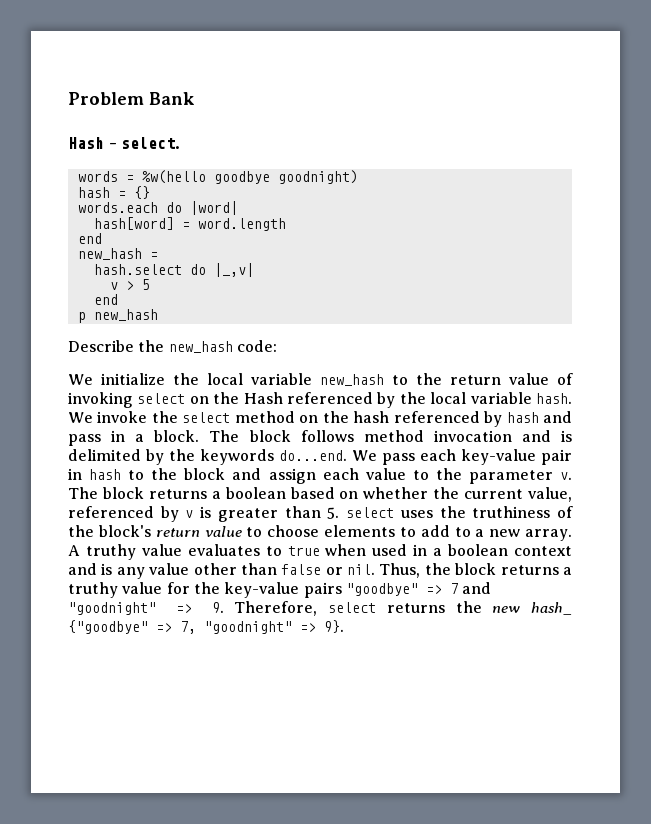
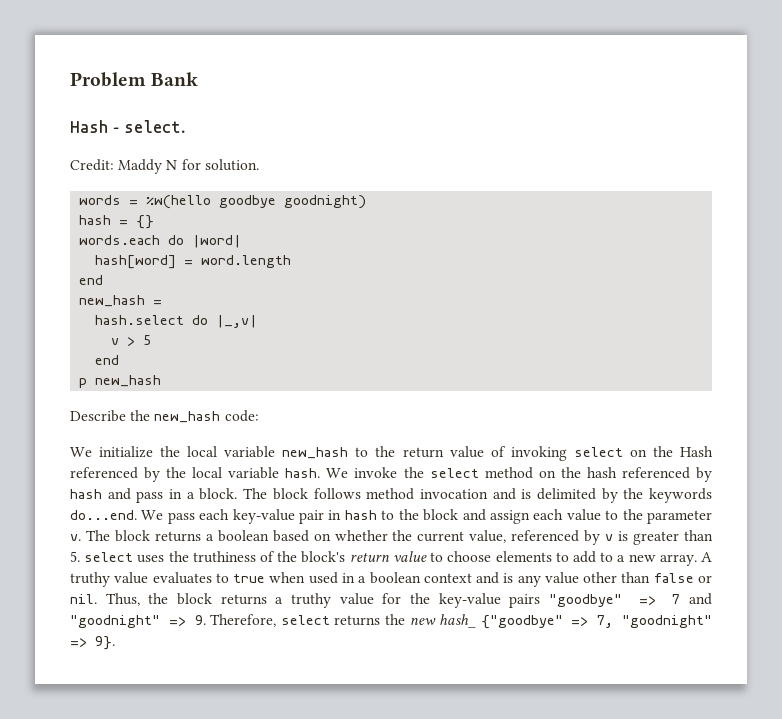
(181, 143) none -> [70,159,259,174] // Credit: Maddy N for solution.

